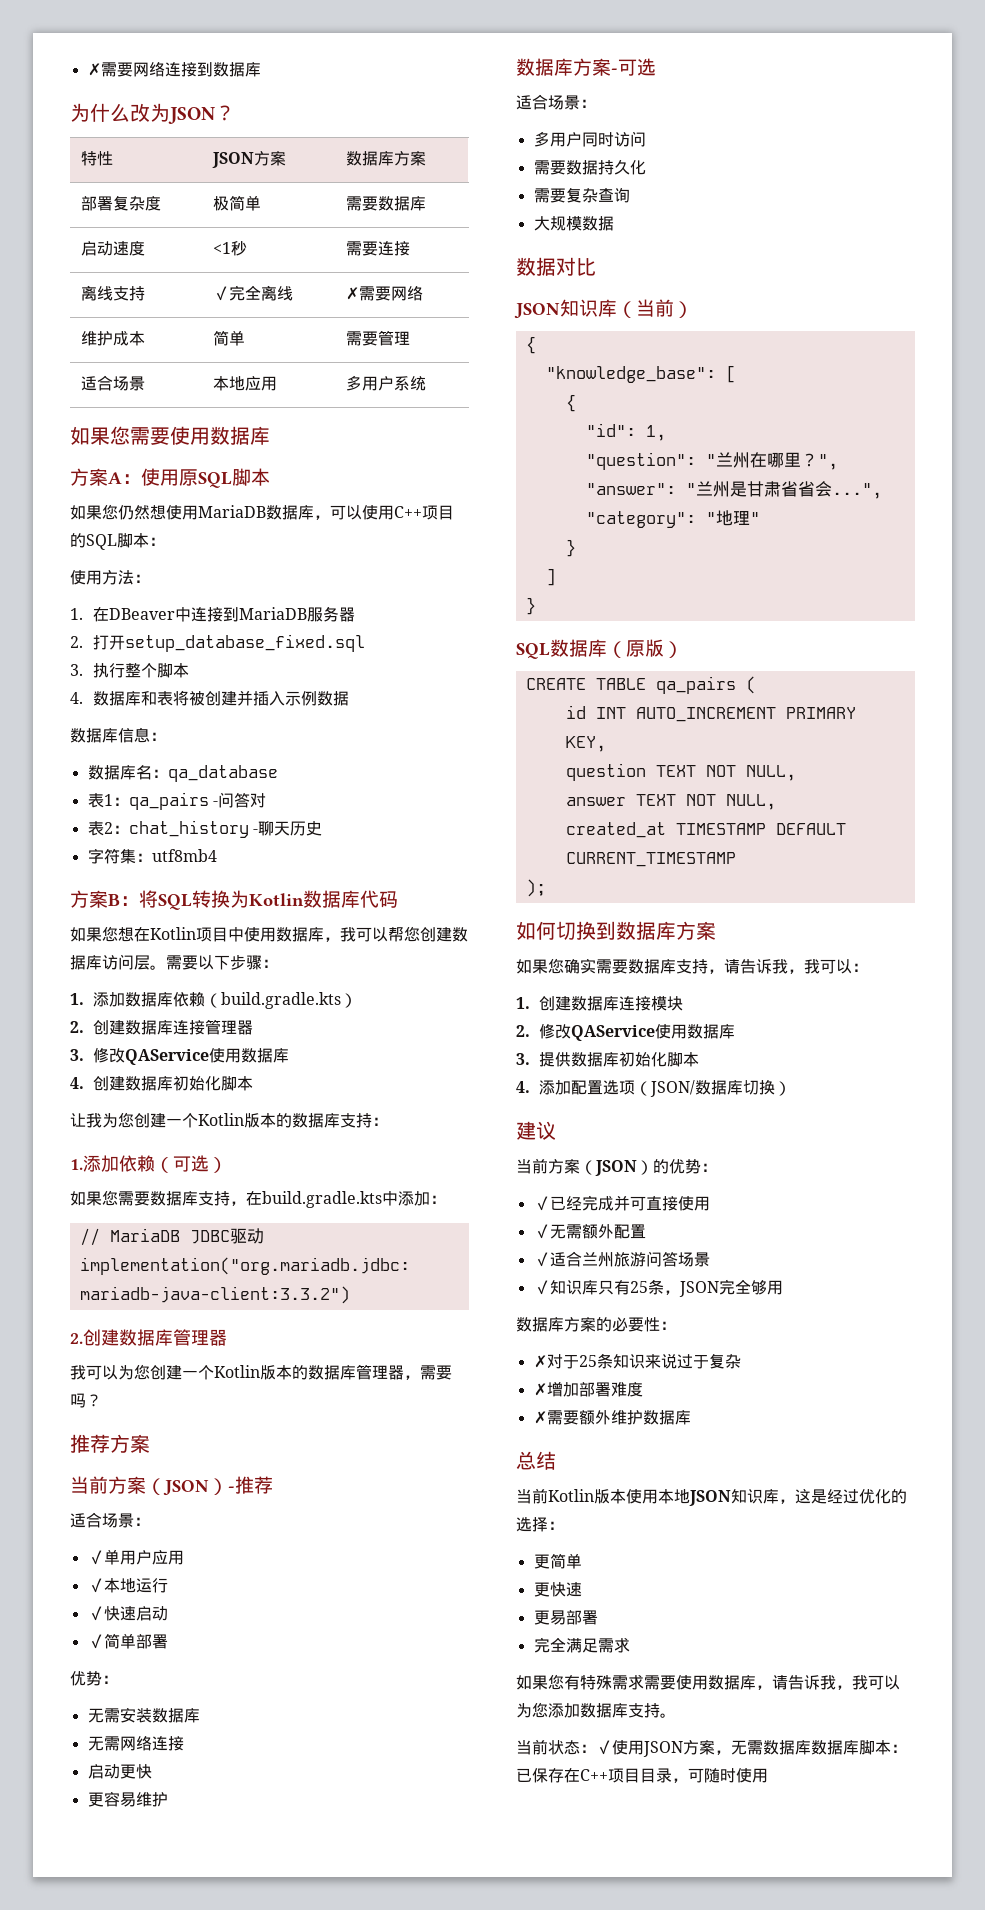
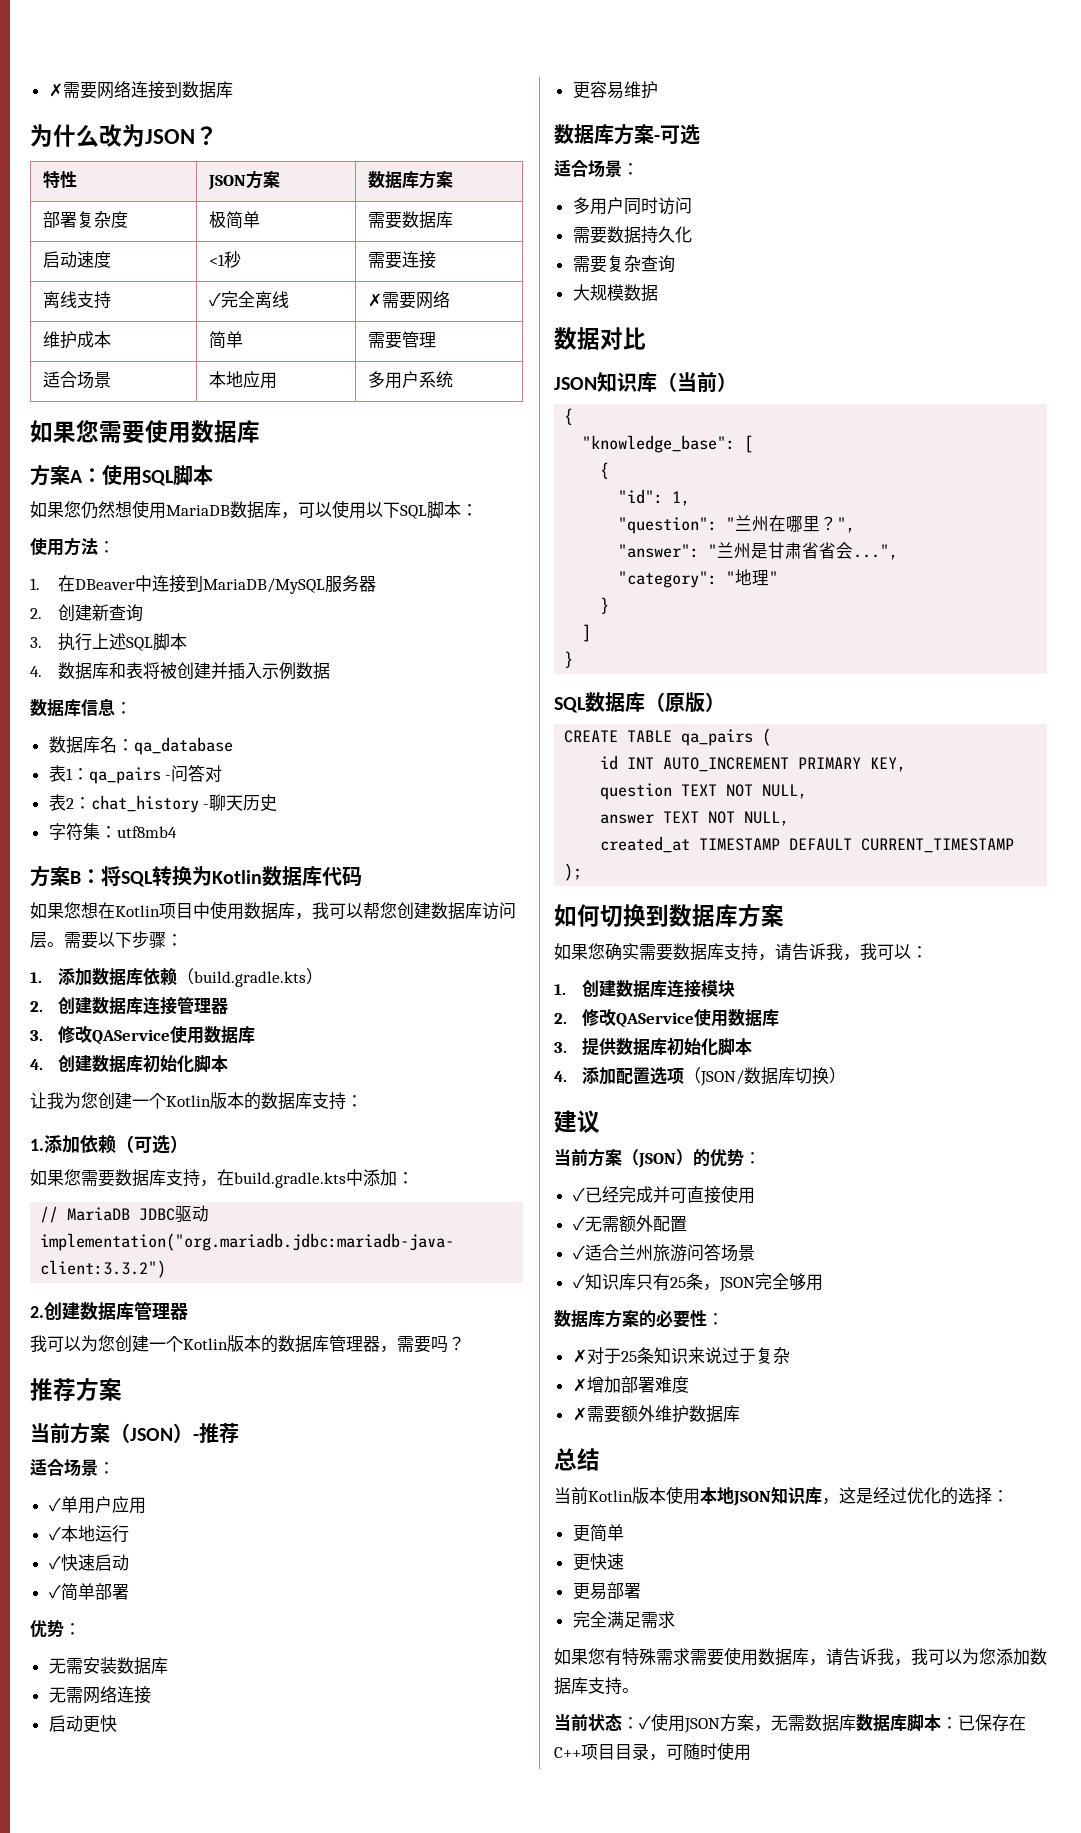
[179,469,198,486] 原 -> (142, 476) none
[394,505,454,520] [70,533,86,548] C++项目的 -> [366,502,400,518] 以下
[238,607,307,620] MariaDB -> [202,578,325,594] MariaDB/MySQL
[92,634,365,652] 打开setup_database_fixed.sql -> [57,604,143,622] 创建新查询
[124,663,157,678] 整个 -> [91,633,153,651] 上述SQL

